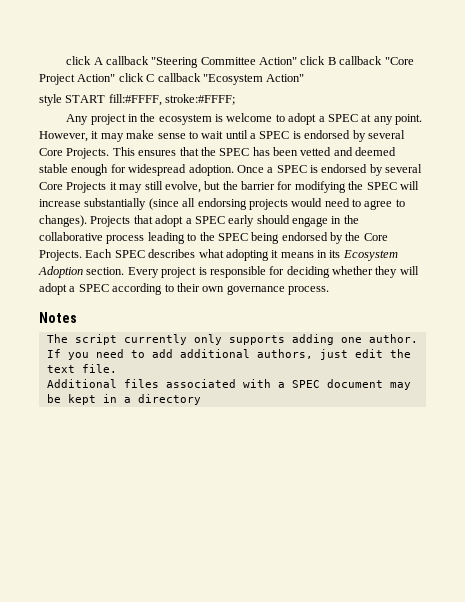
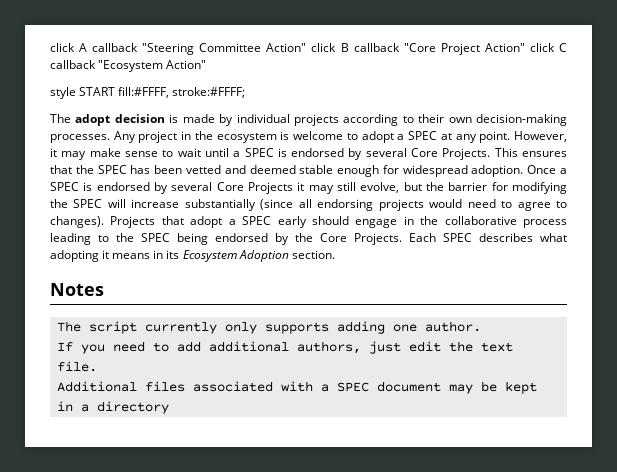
(236, 99) none -> [50,114,567,126] [50,134,110,143] The adopt decision is made by individual projects according to their own decision-making processes.
[127,266,419,278] [39,283,329,295] Every project is responsible for deciding whether they will adopt a SPEC according to their own governance process. -> (335, 254) none

